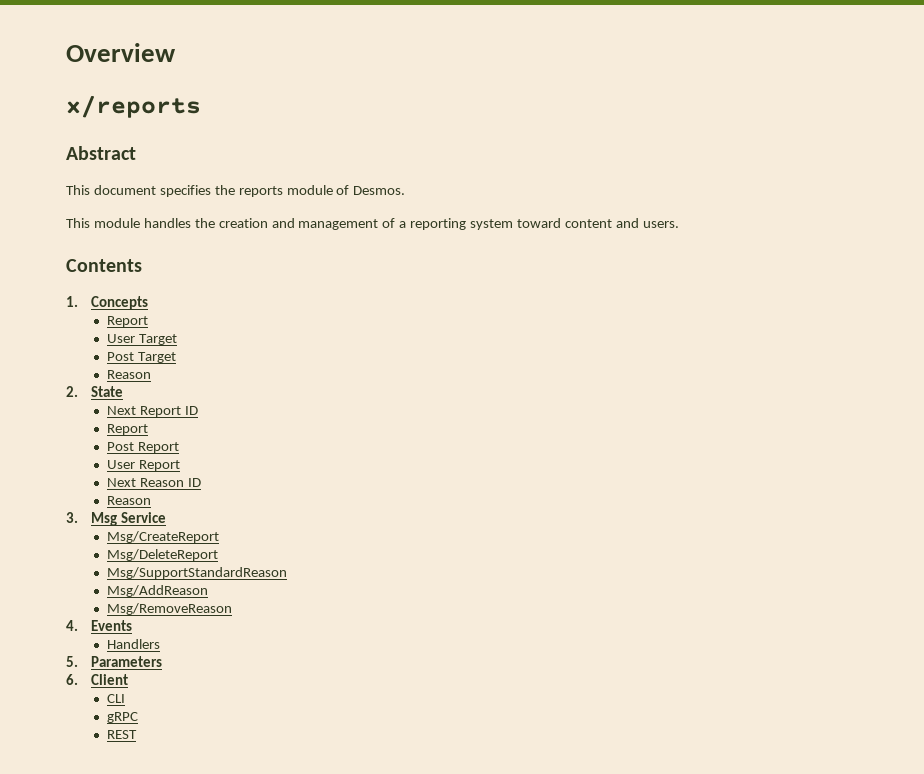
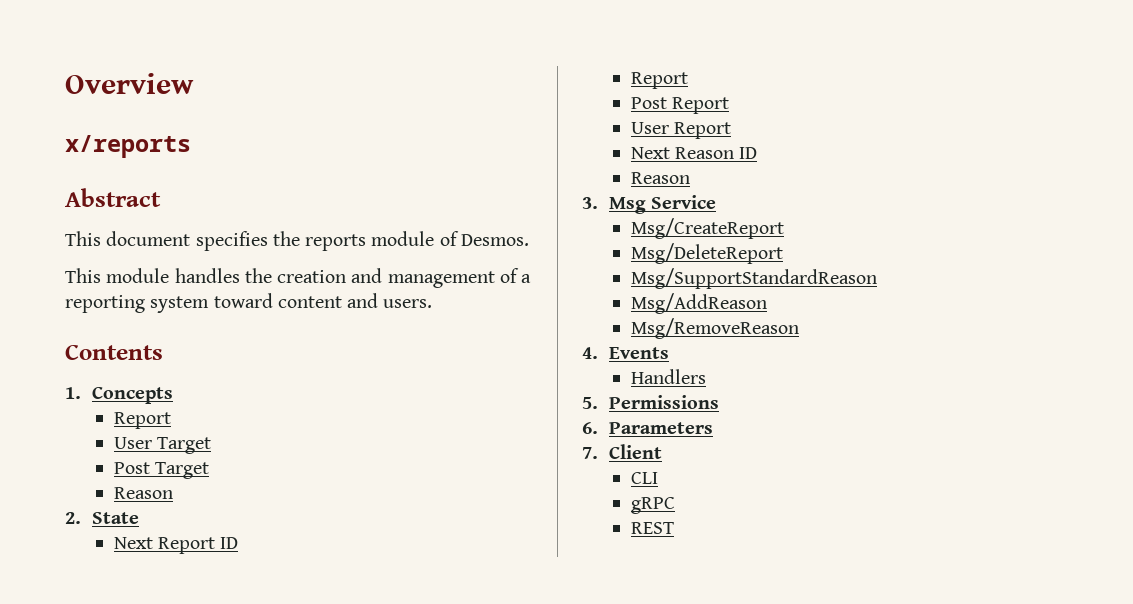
(78, 661) none -> [609,395,720,409] [582,422,598,434] Permissions // 6.
[66,674,78,685] 6. -> [582,447,598,459] 7.

